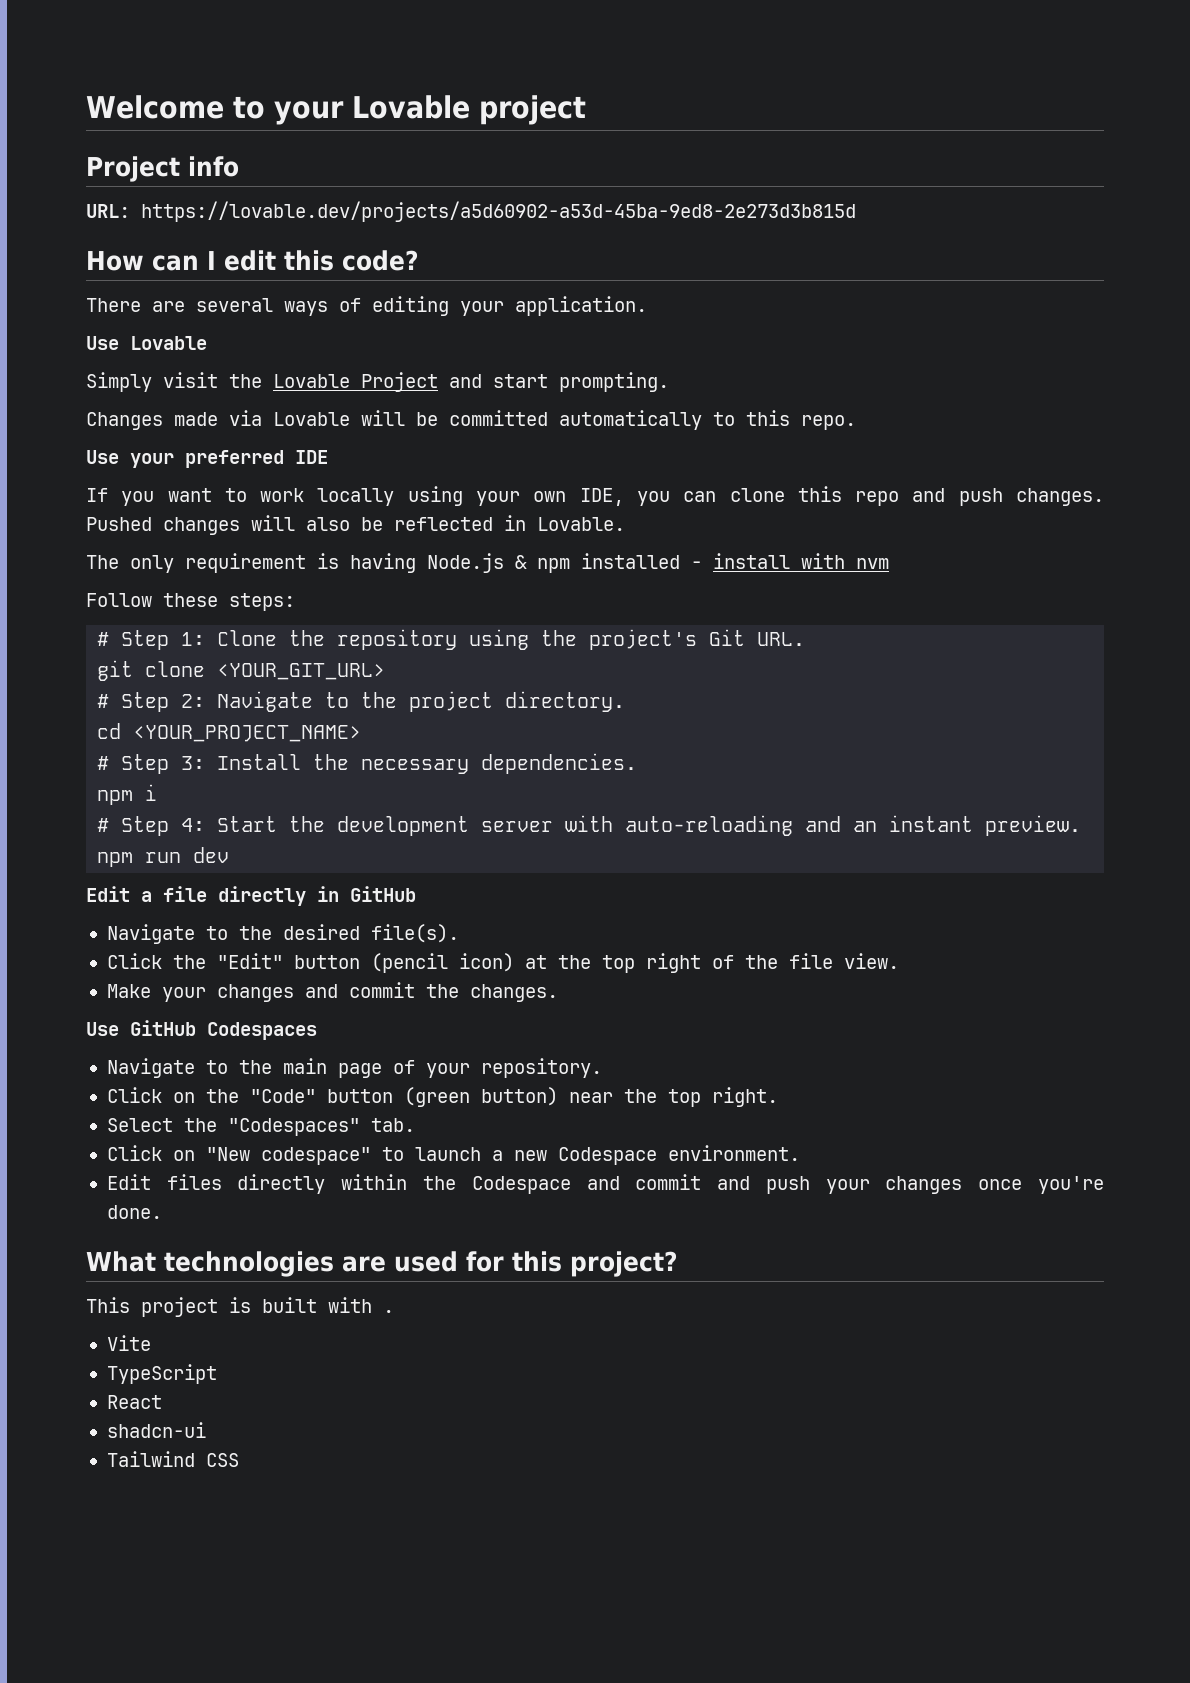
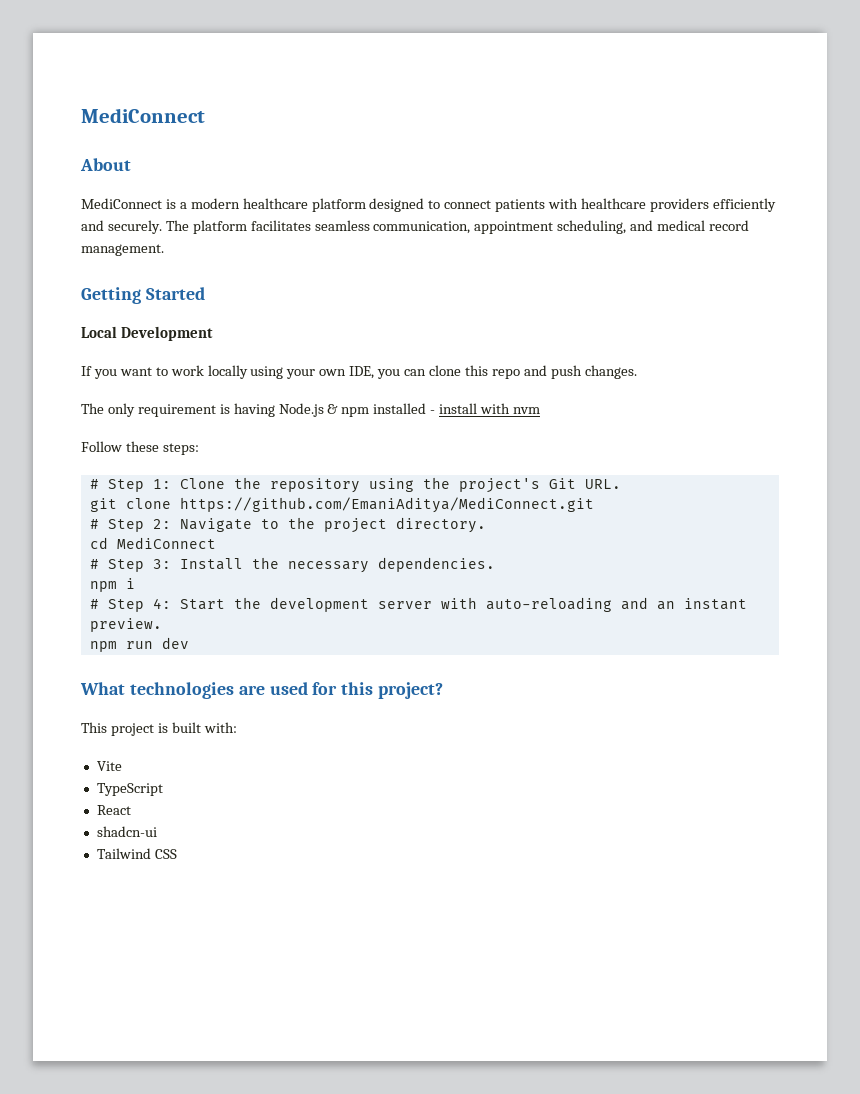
[86,95,586,125] [86,156,239,182] [86,201,856,222] [86,250,419,271] [86,296,647,316] [86,336,207,350] [86,372,669,392] [86,410,856,430] [86,450,328,468] Welcome to your Lovable project // Project info // URL: https://lovable.dev/projects/a5d60902-a53d-45ba-9ed8-2e273d3b815d // How can I edit this code? // There are several ways of editing your application. // Use Lovable // Simply visit the Lovable Project and start prompting. // Changes made via Lovable will be committed automatically to this repo. // Use your preferred IDE -> [81,108,205,123] [80,158,131,171] [81,198,776,212] [81,220,750,234] [81,244,164,256] [81,287,205,304] [81,326,213,341] MediConnect // About // MediConnect is a modern healthcare platform designed to connect patients with healthcare providers efficiently and securely. The platform facilitates seamless communication, appointment scheduling, and medical record management. // Getting Started // Local Development
[86,515,625,535] Pushed changes will also be reflected in Lovable. -> (637, 372) none
[217,663,386,680] <YOUR_GIT_URL> -> [179,497,594,513] https://github.com/EmaniAditya/MediConnect.git
[133,725,362,742] <YOUR_PROJECT_NAME> -> [116,537,216,549] MediConnect
[86,886,416,906] [106,924,459,944] [106,953,899,973] [106,982,558,1002] [86,1020,317,1040] [106,1058,602,1078] [106,1087,778,1107] [106,1118,415,1136] [106,1145,800,1165] [106,1174,1104,1194] [106,1205,162,1219] // Edit a file directly in GitHub // Navigate to the desired file(s). // Click the "Edit" button (pencil icon) at the top right of the file view. // Make your changes and commit the changes. // Use GitHub Codespaces // Navigate to the main page of your repository. // Click on the "Code" button (green button) near the top right. // Select the "Codespaces" tab. // Click on "New codespace" to launch a new Codespace environment. // Edit files directly within the Codespace and commit and push your changes once you're done. -> (189, 643) none
[328,1297,394,1313] with . -> [203,722,237,733] with:

